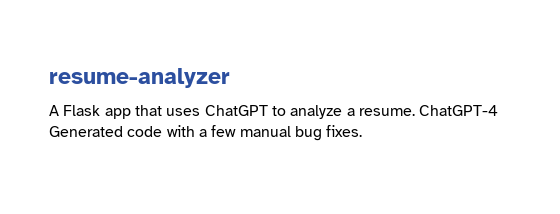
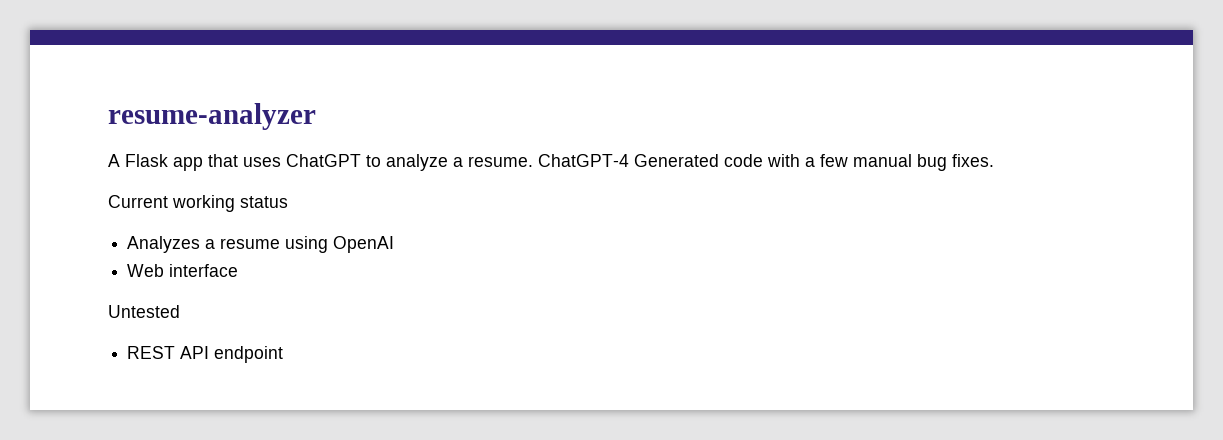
(363, 131) none -> [108,195,288,212] [127,236,395,253] [127,264,239,277] [108,305,180,318] [127,346,284,363] // Current working status // Analyzes a resume using OpenAI // Web interface // Untested // REST API endpoint

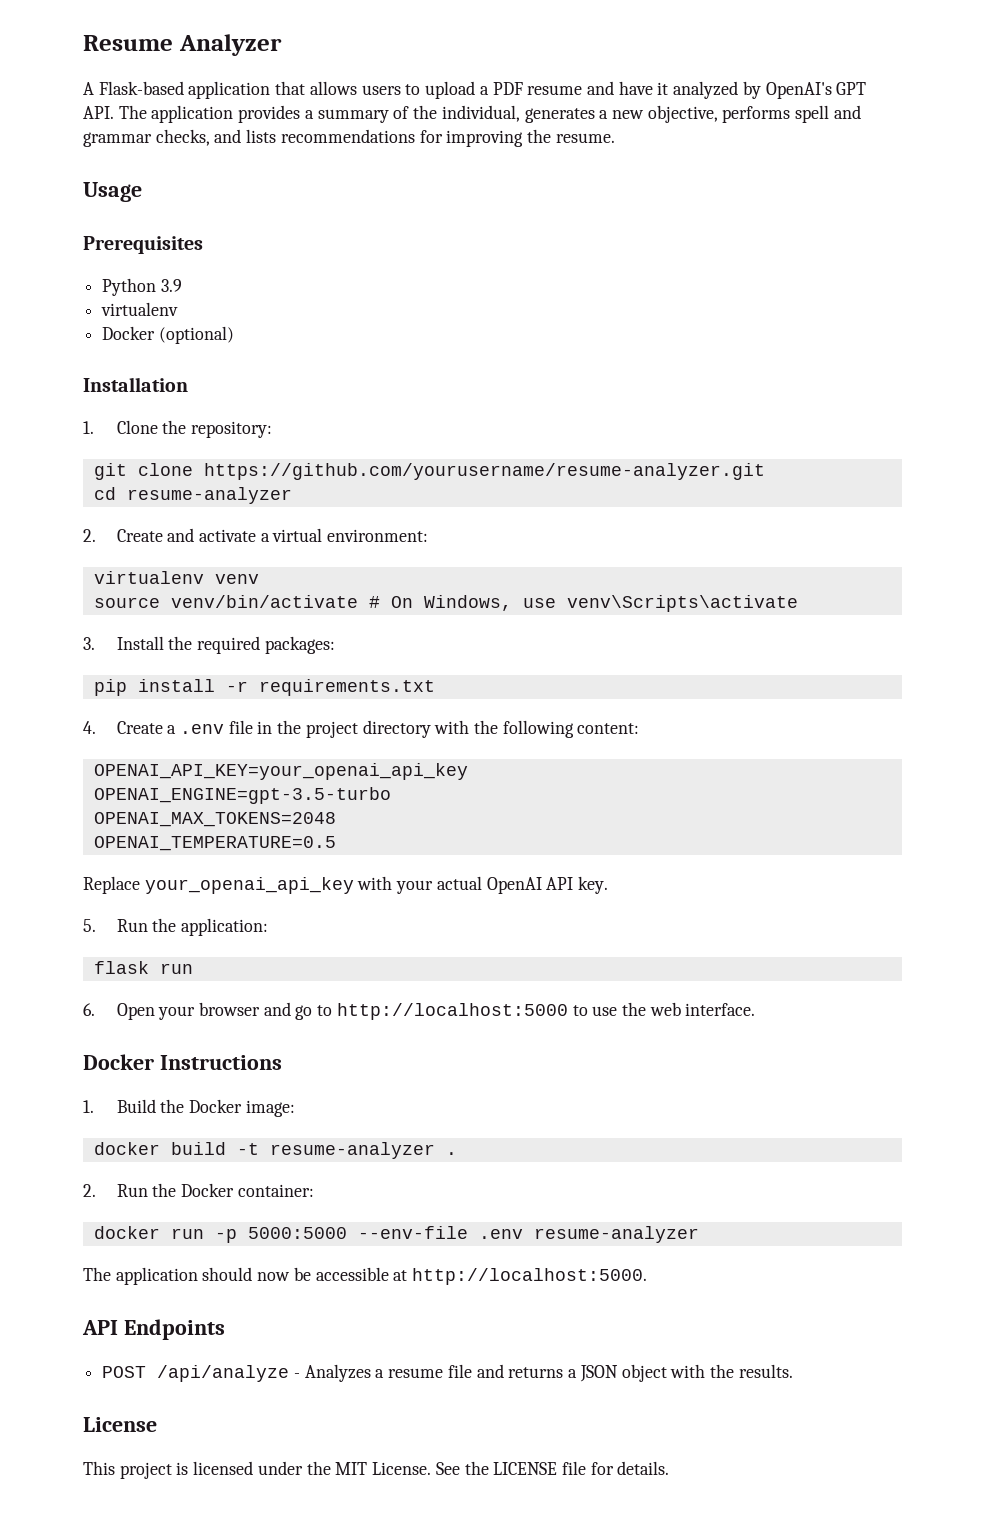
[108,103,316,130] [108,154,994,171] [108,195,288,212] [127,236,395,253] [127,264,239,277] [108,305,180,318] [127,346,284,363] resume-analyzer // A Flask app that uses ChatGPT to analyze a resume. ChatGPT-4 Generated code with a few manual bug fixes. // Current working status // Analyzes a resume using OpenAI // Web interface // Untested // REST API endpoint -> [83,34,282,56] [83,81,867,99] [83,105,861,123] [83,129,615,147] [83,182,142,202] [83,236,203,254] [102,278,182,296] [101,302,179,316] [102,326,234,344] [83,377,188,392] [83,420,272,438] [93,463,765,480] [93,487,292,504] [83,528,429,542] [93,571,259,584] [93,595,798,612] [83,636,335,654] [93,679,435,696] [83,720,640,738] [93,763,468,780] [93,787,391,804] [93,812,336,827] [93,836,336,851] [83,876,609,894] [83,918,268,936] [93,961,193,974] [83,1002,756,1020] [83,1054,282,1070] [83,1099,295,1117] [93,1142,457,1159] [83,1183,314,1197] [93,1226,699,1243] [83,1267,648,1285] [82,1319,225,1340] [102,1364,793,1382] [83,1417,157,1432] [83,1461,670,1479] Resume Analyzer // A Flask-based application that allows users to upload a PDF resume and have it analyzed by OpenAI's GPT API. The application provides a summary of the individual, generates a new objective, performs spell and grammar checks, and lists recommendations for improving the resume. // Usage // Prerequisites // Python 3.9 // virtualenv // Docker (optional) // Installation // 1. Clone the repository: // git clone https://github.com/yourusername/resume-analyzer.git // cd resume-analyzer // 2. Create and activate a virtual environment: // virtualenv venv // source venv/bin/activate # On Windows, use venv\Scripts\activate // 3. Install the required packages: // pip install -r requirements.txt // 4. Create a .env file in the project directory with the following content: // OPENAI_API_KEY=your_openai_api_key // OPENAI_ENGINE=gpt-3.5-turbo // OPENAI_MAX_TOKENS=2048 // OPENAI_TEMPERATURE=0.5 // Replace your_openai_api_key with your actual OpenAI API key. // 5. Run the application: // flask run // 6. Open your browser and go to http://localhost:5000 to use the web interface. // Docker Instructions // 1. Build the Docker image: // docker build -t resume-analyzer . // 2. Run the Docker container: // docker run -p 5000:5000 --env-file .env resume-analyzer // The application should now be accessible at http://localhost:5000. // API Endpoints // POST /api/analyze - Analyzes a resume file and returns a JSON object with the results. // License // This project is licensed under the MIT License. See the LICENSE file for details.

